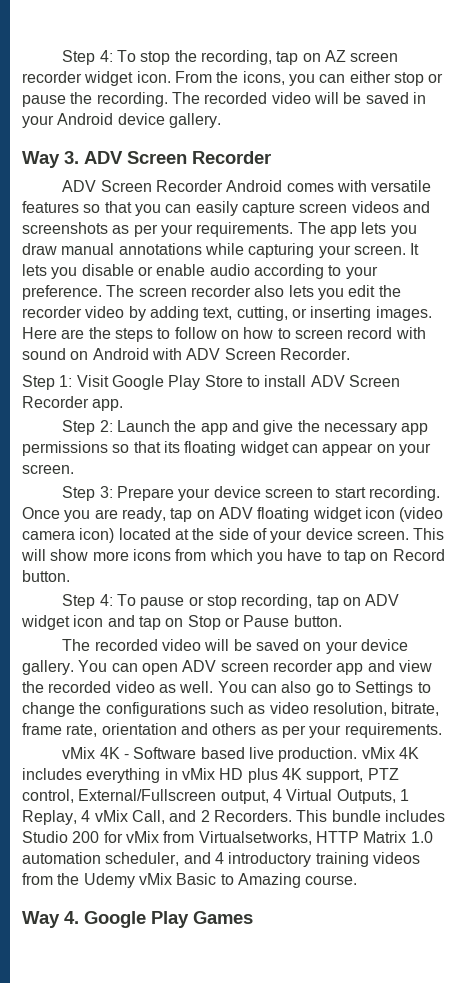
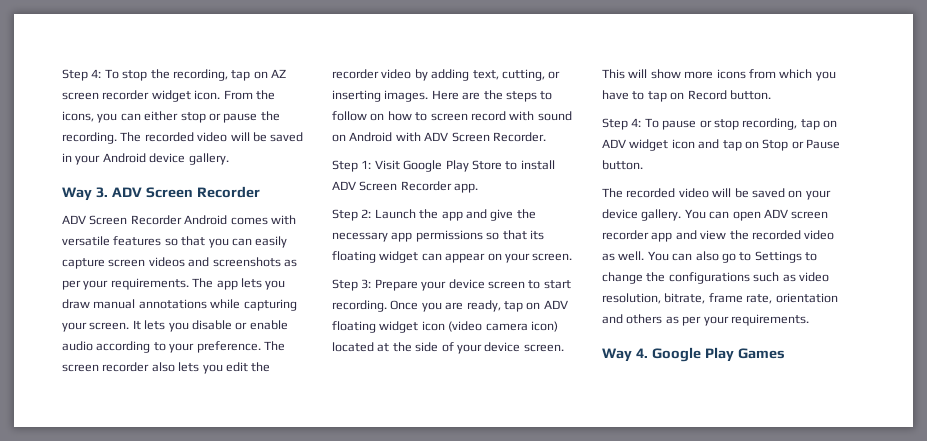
[62,747,419,762] [22,768,399,783] [22,789,409,804] [22,810,445,825] [22,831,433,845] [22,852,420,867] [22,873,358,888] // vMix 4K - Software based live production. vMix 4K includes everything in vMix HD plus 4K support, PTZ control, External/Fullscreen output, 4 Virtual Outputs, 1 Replay, 4 vMix Call, and 2 Recorders. This bundle includes Studio 200 for vMix from Virtualsetworks, HTTP Matrix 1.0 automation scheduler, and 4 introductory training videos from the Udemy vMix Basic to Amazing course. -> (809, 320) none

